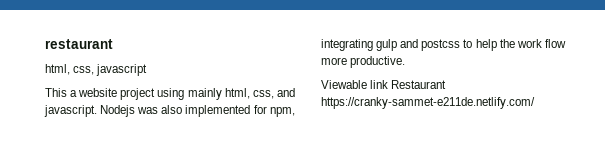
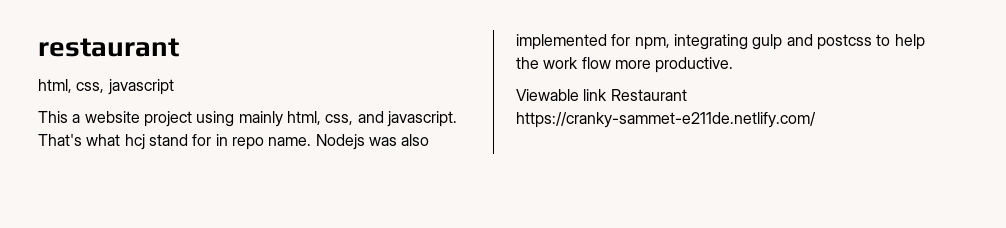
(97, 111) none -> [38,134,312,150] That's what hcj stand for in repo name.

